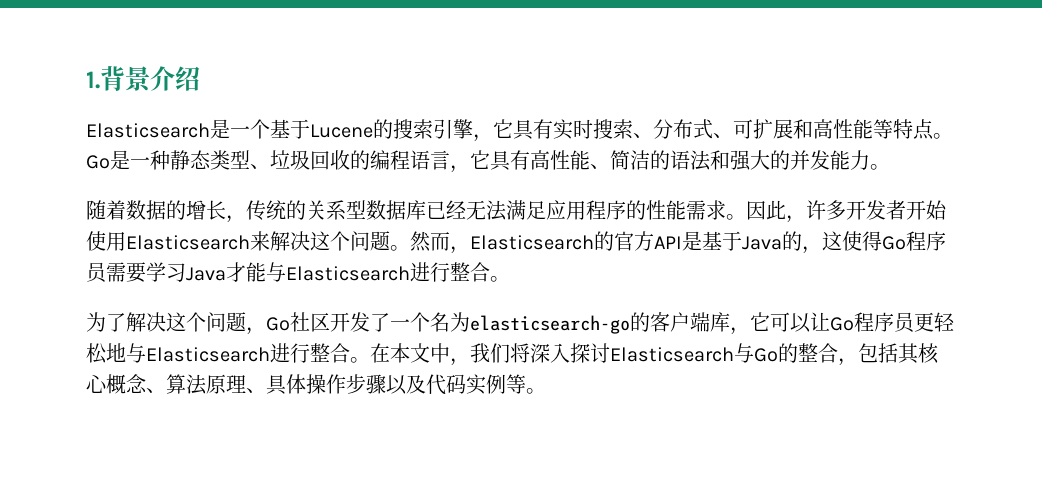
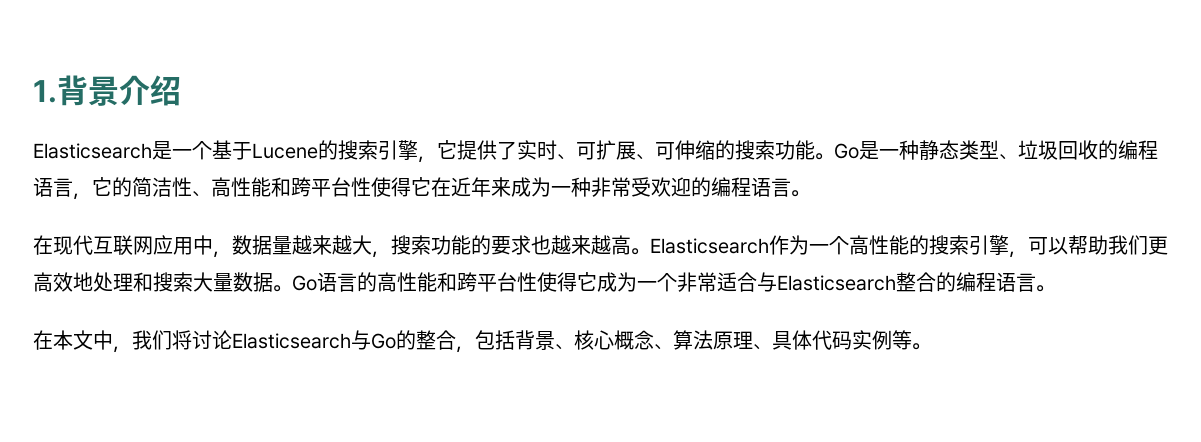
[513,119,934,140] 具有实时搜索、分布式、可扩展和高性能等特点 -> [457,140,815,160] 提供了实时、可扩展、可伸缩的搜索功能
[490,150,890,171] [86,200,947,223] [86,231,946,254] [86,262,510,283] [86,312,955,335] [86,343,370,364] 具有高性能、简洁的语法和强大的并发能力。 // 随着数据的增长，传统的关系型数据库已经无法满足应用程序的性能需求。因此，许多开发者开始使用Elasticsearch来解决这个问题。然而，Elasticsearch的官方API是基于Java的，这使得Go程序员需要学习Java才能与Elasticsearch进行整合。 // 为了解决这个问题，Go社区开发了一个名为elasticsearch-go的客户端库，它可以让Go程序员更轻松地与Elasticsearch进行整合。 -> [112,177,810,197] [33,235,1168,258] [33,272,1055,292] 的简洁性、高性能和跨平台性使得它在近年来成为一种非常受欢迎的编程语言。 // 在现代互联网应用中，数据量越来越大，搜索功能的要求也越来越高。Elasticsearch作为一个高性能的搜索引擎，可以帮助我们更高效地处理和搜索大量数据。Go语言的高性能和跨平台性使得它成为一个非常适合与Elasticsearch整合的编程语言。 //
[530,343,610,363] 深入探讨 -> [192,330,232,350] 讨论
[898,343,919,364] 其 -> [515,330,574,350] 背景、
[306,374,426,395] 操作步骤以及 -> (812, 340) none

